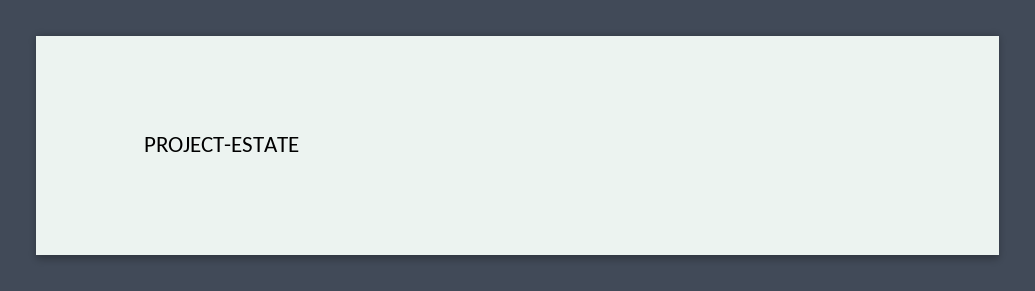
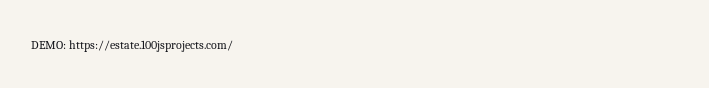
[144,137,299,152] PROJECT-ESTATE -> [31,40,234,52] DEMO: https://estate.100jsprojects.com/

